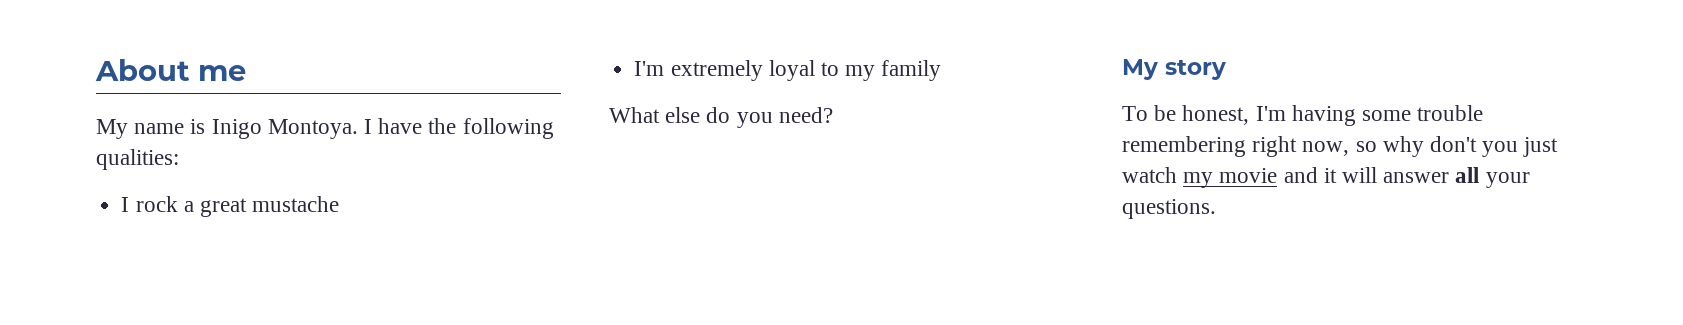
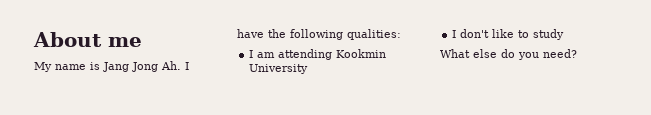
[211,119,358,139] Inigo Montoya. -> [103,61,181,72] Jang Jong Ah.
[135,196,340,217] [634,60,942,81] rock a great mustache // I'm extremely loyal to my family -> [257,49,387,60] [249,64,309,74] [452,29,565,40] am attending Kookmin University // I don't like to study
[1122,59,1226,80] [1122,105,1484,126] [1122,136,1559,157] [1122,167,1530,188] [1122,199,1216,219] // My story // To be honest, I'm having some trouble remembering right now, so why don't you just watch my movie and it will answer all your questions. -> (577, 53) none

